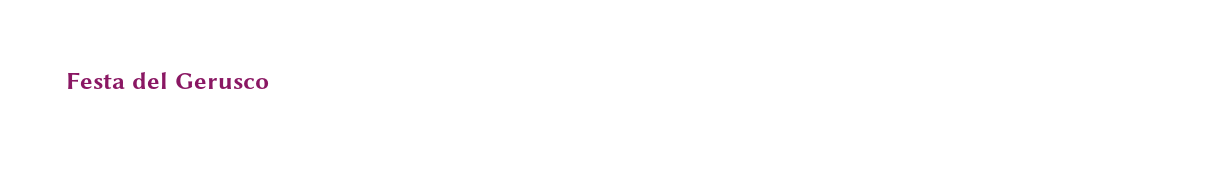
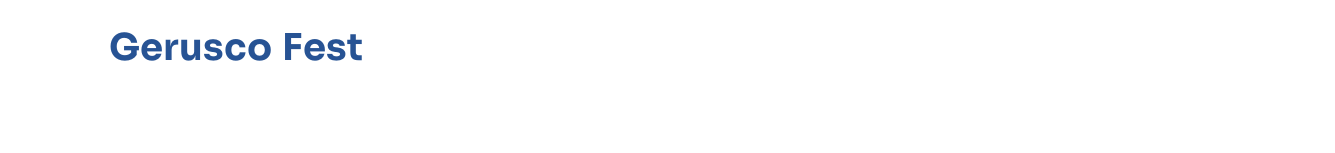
[66,72,269,89] Festa del Gerusco -> [109,32,363,61] Gerusco Fest

